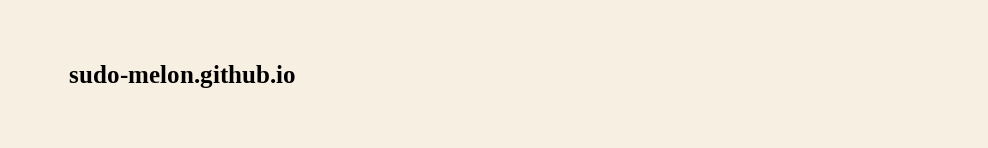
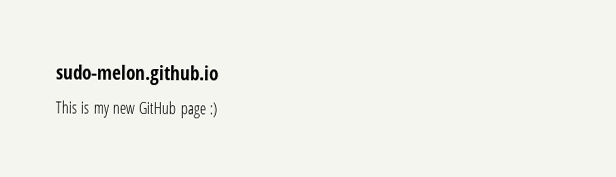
(296, 76) none -> [55,100,217,119] // This is my new GitHub page :)

